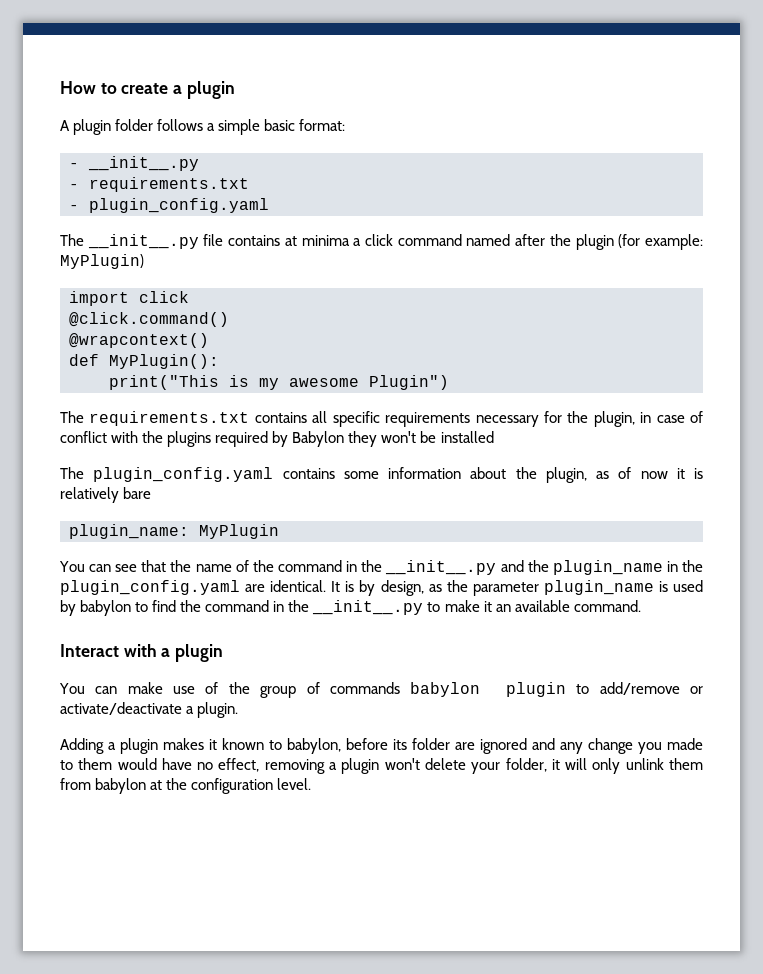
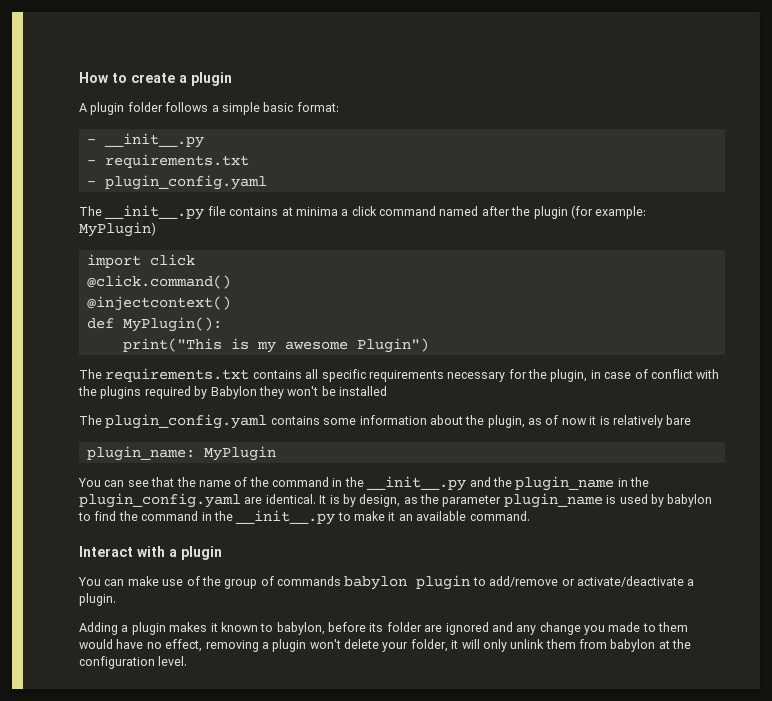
[69,333,209,348] @wrapcontext() -> [86,296,231,311] @injectcontext()

